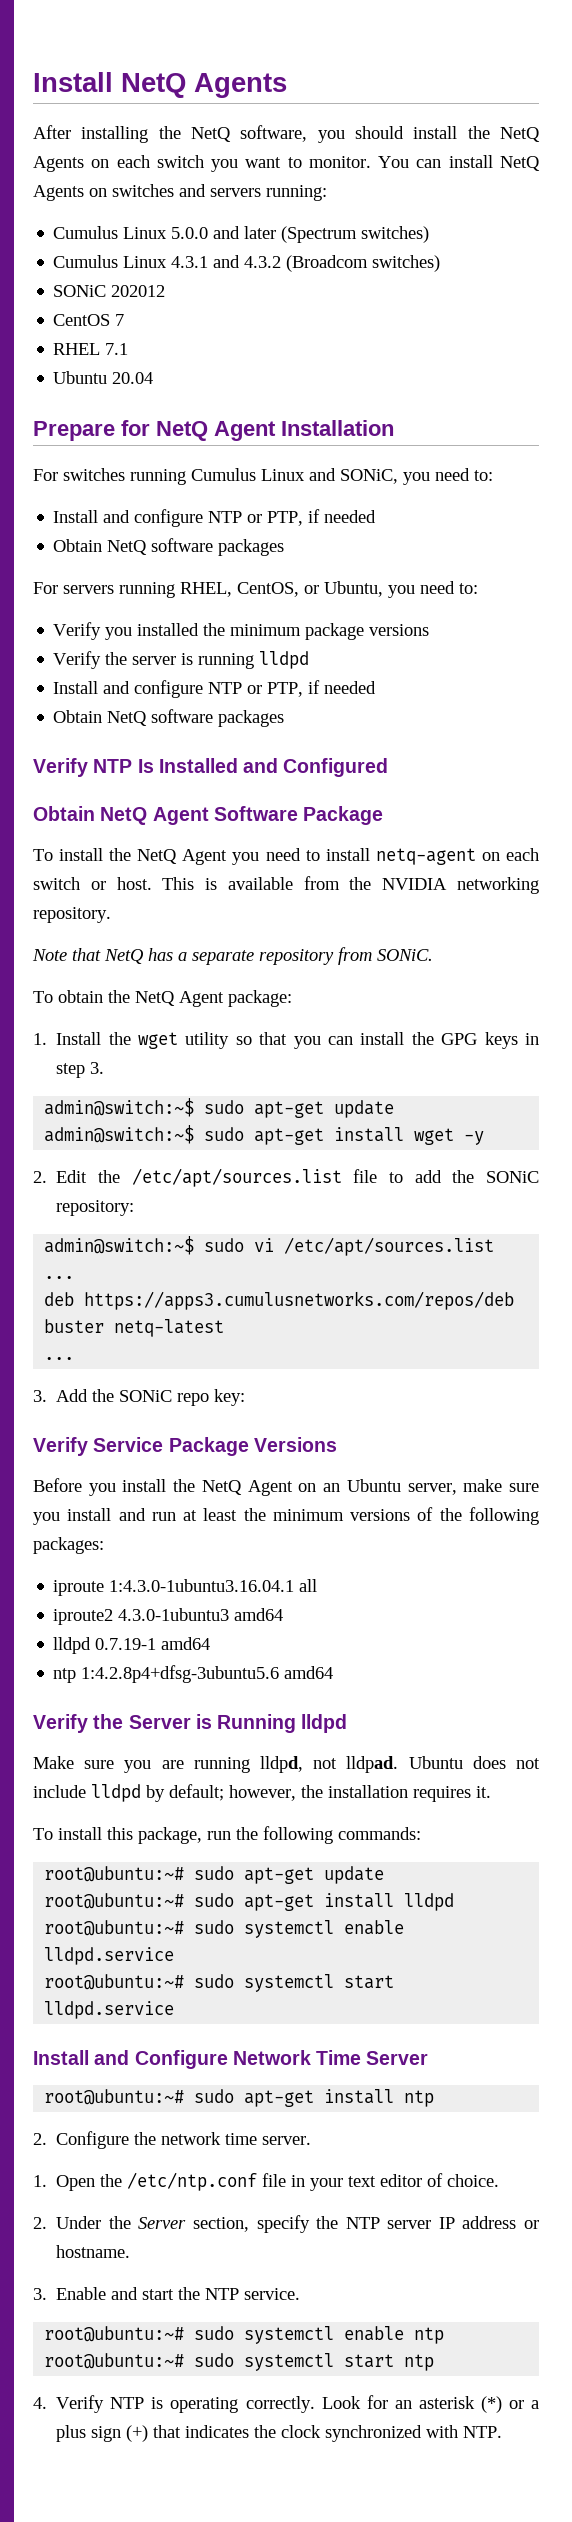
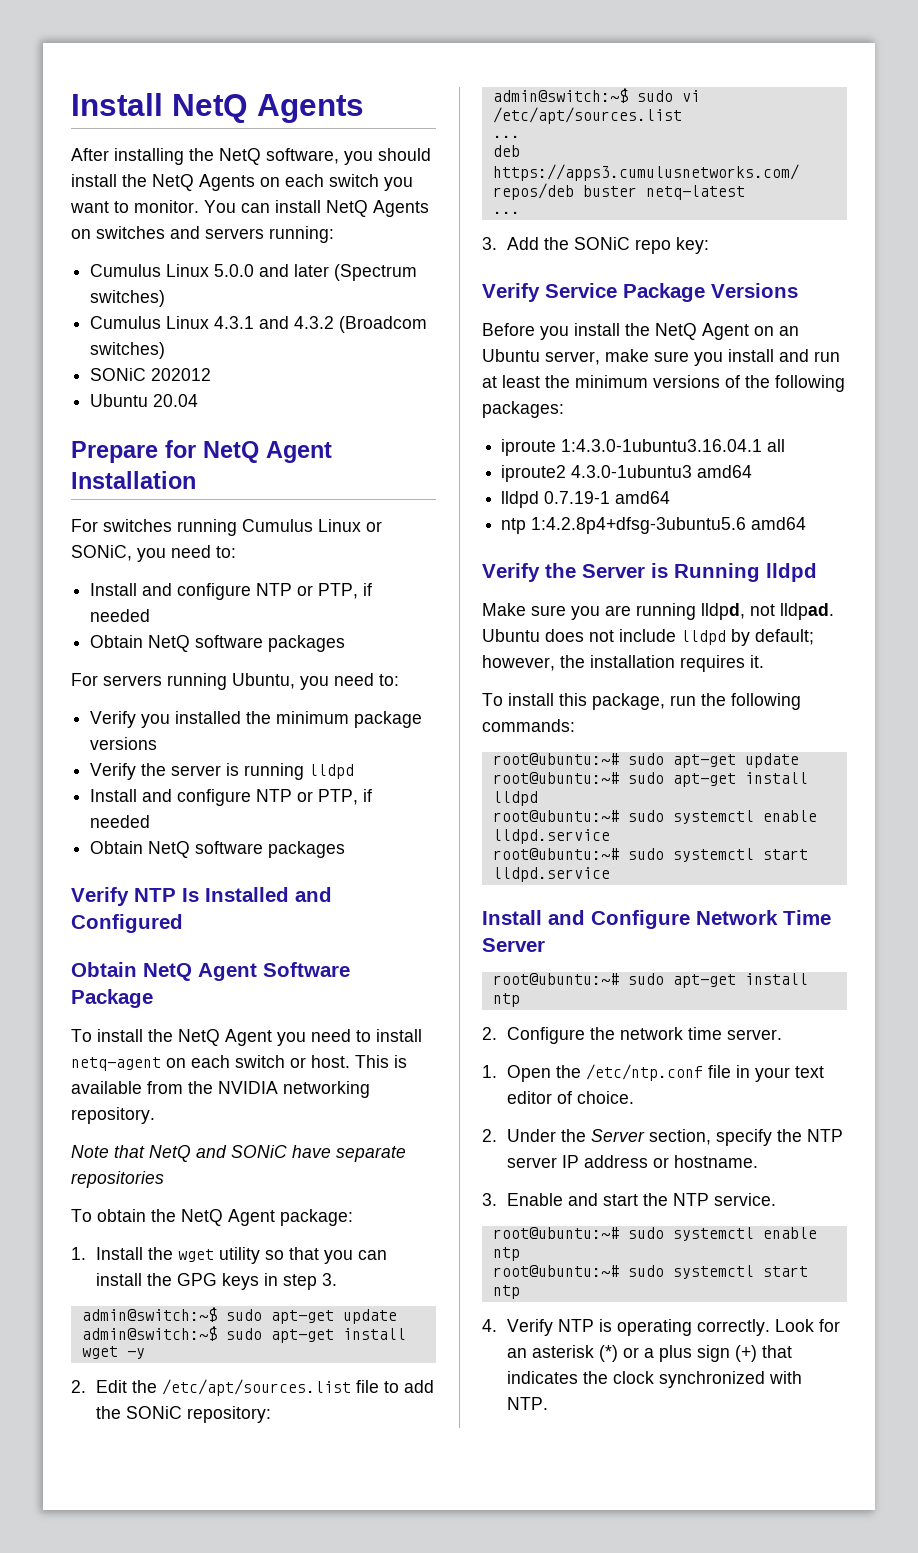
[53,314,125,326] [53,343,129,355] // CentOS 7 // RHEL 7.1 -> (212, 374) none
[309,468,336,481] and -> [366,521,382,532] or
[180,582,319,597] RHEL, CentOS, or -> (227, 681) none
[148,947,433,965] has a separate repository from SONiC. -> [196,1145,406,1162] [71,1171,164,1188] and SONiC have separate repositories

